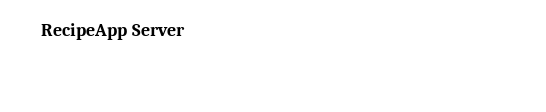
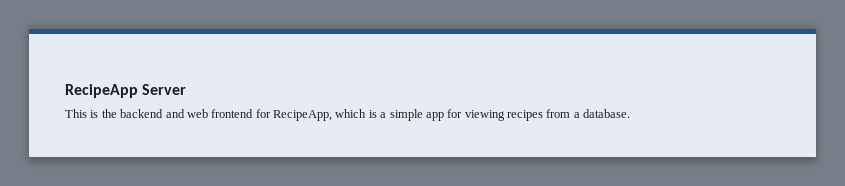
(185, 30) none -> [65,109,631,121] // This is the backend and web frontend for RecipeApp, which is a simple app for viewing recipes from a database.

